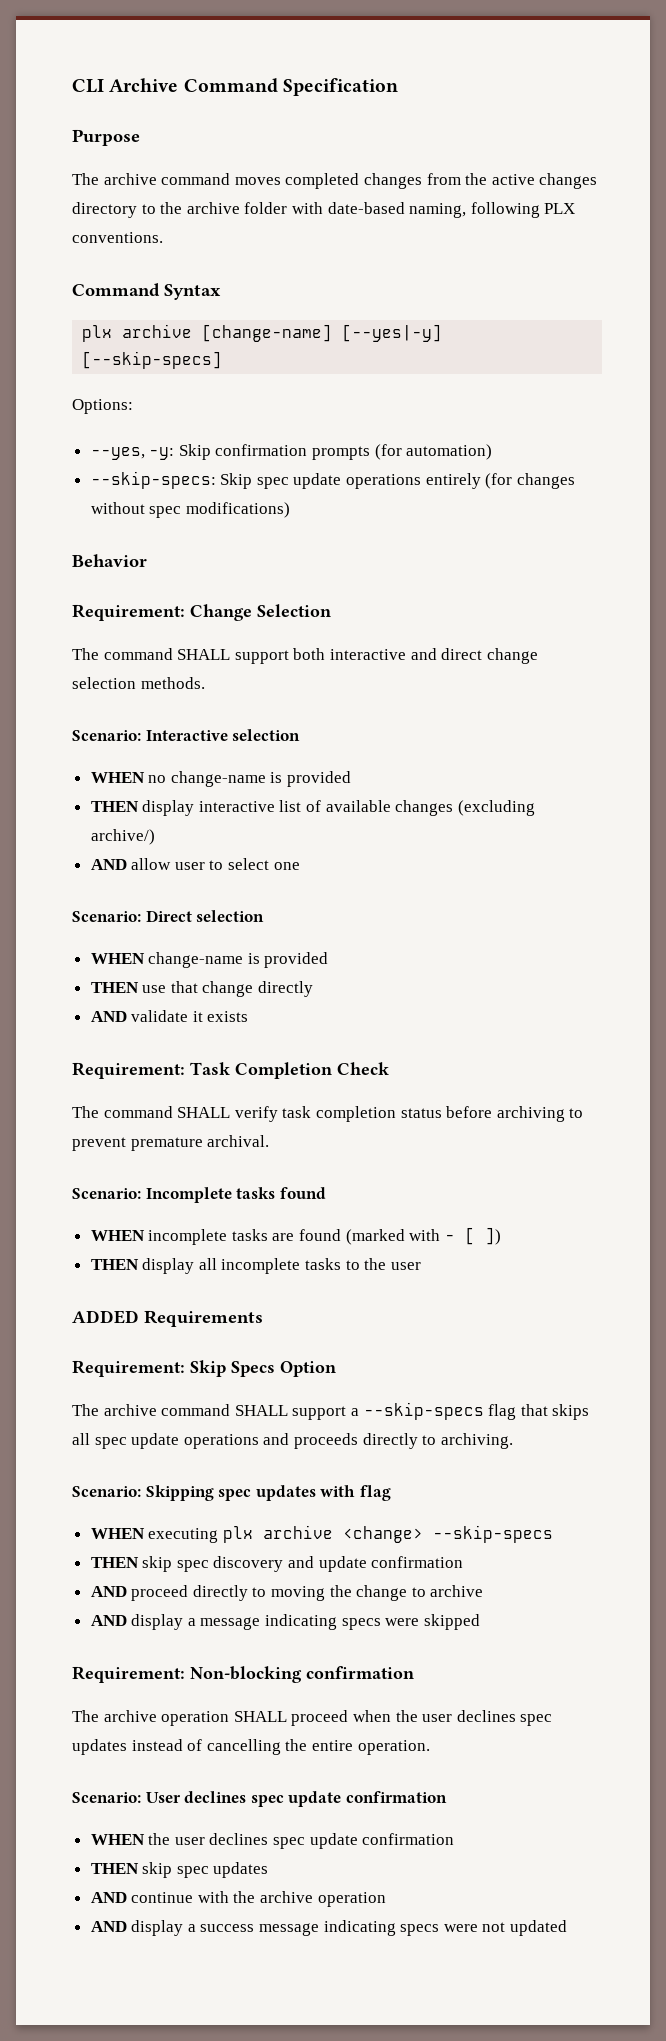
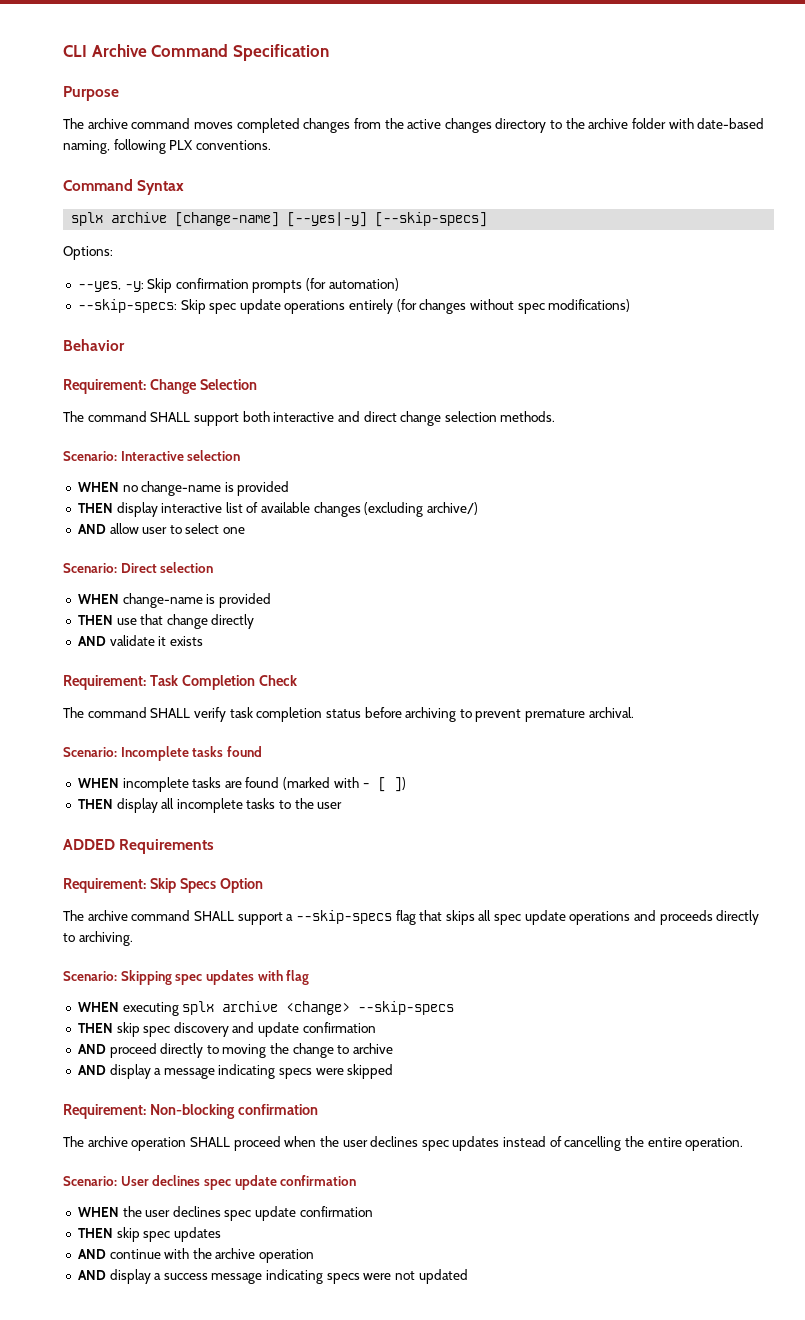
[82,325,113,342] plx -> [71,212,104,226] splx
[222,1526,253,1543] plx -> [182,1001,215,1015] splx

